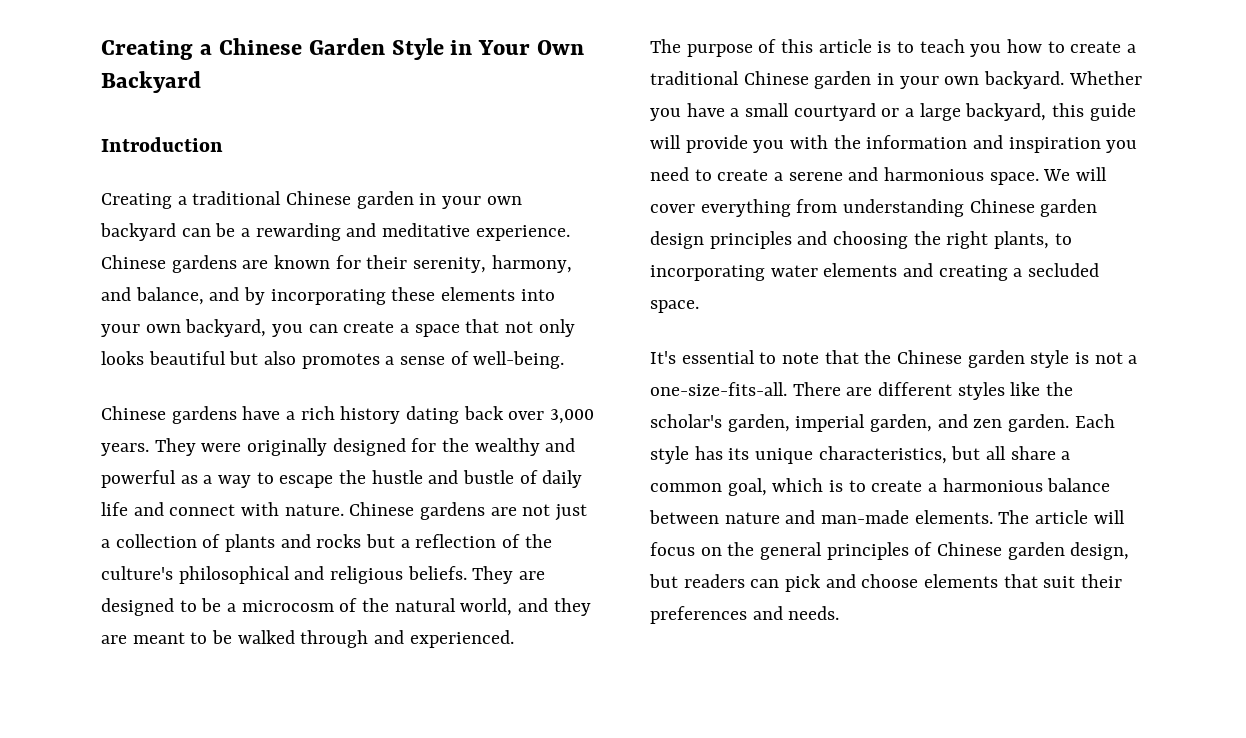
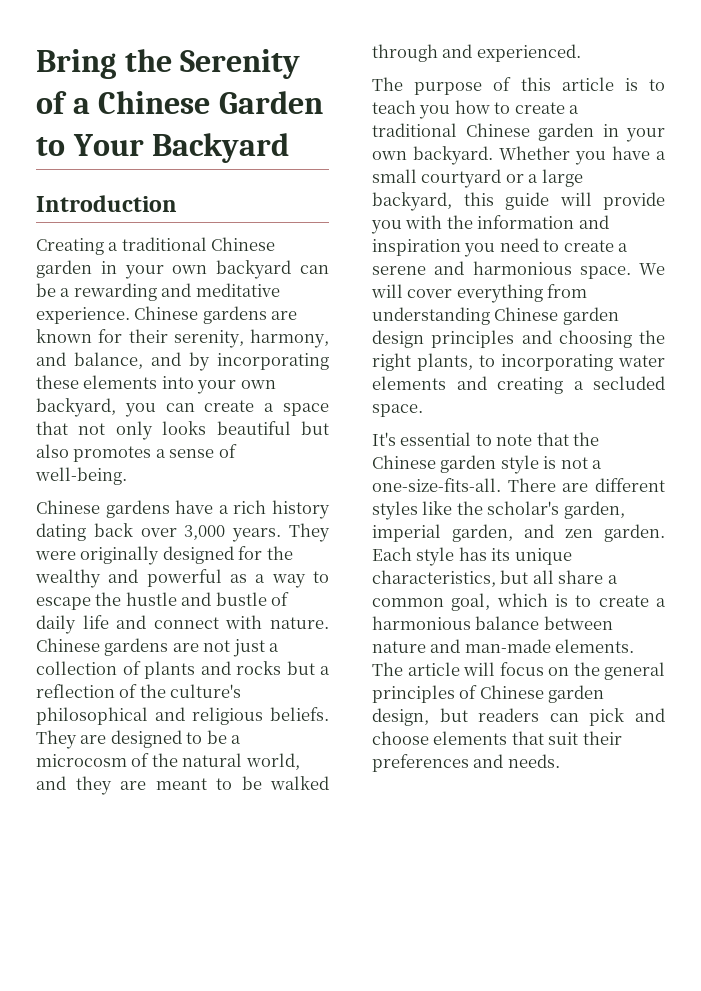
[101,38,585,60] Creating a Chinese Garden Style in Your Own -> [36,49,301,79] [36,91,323,114] [36,134,144,156] Bring the Serenity of a Chinese Garden to Your

